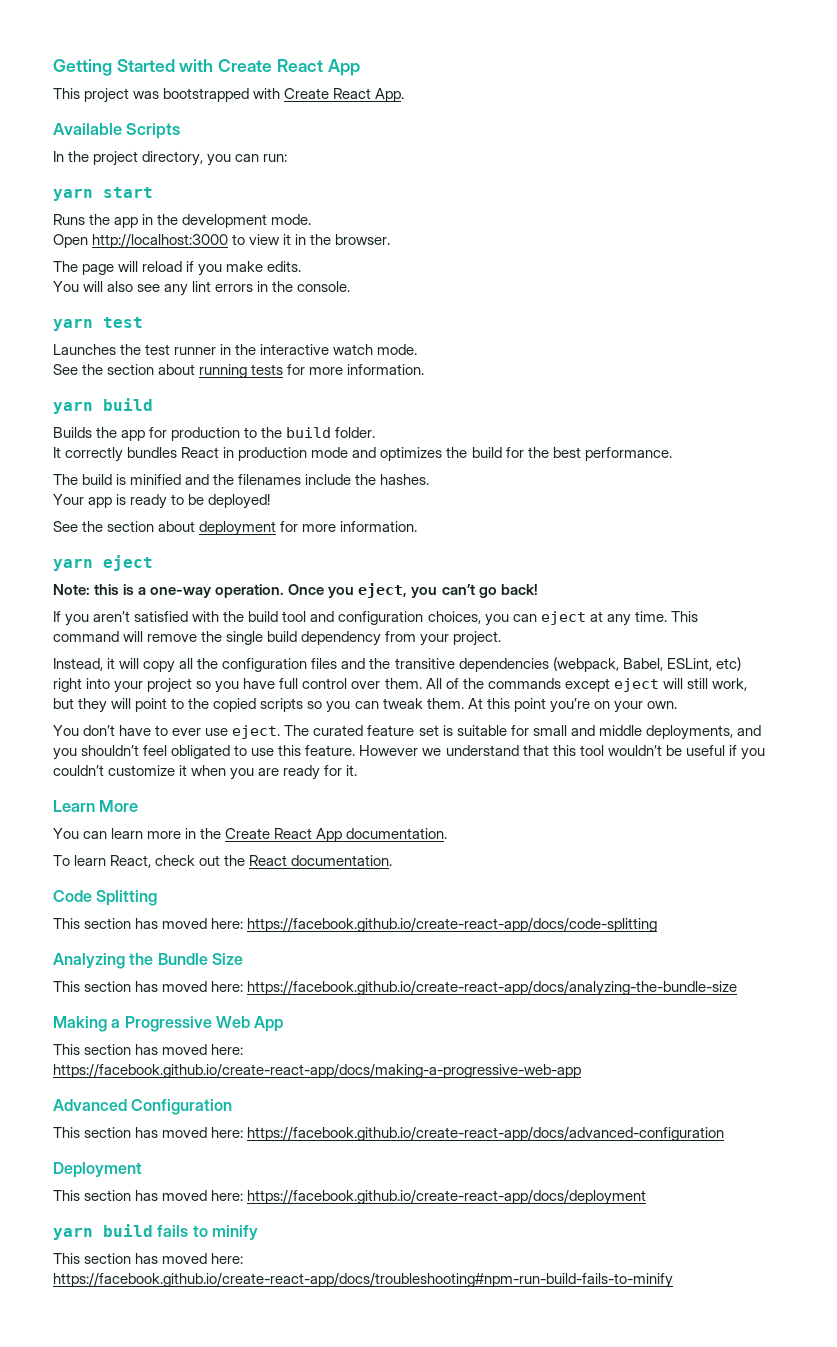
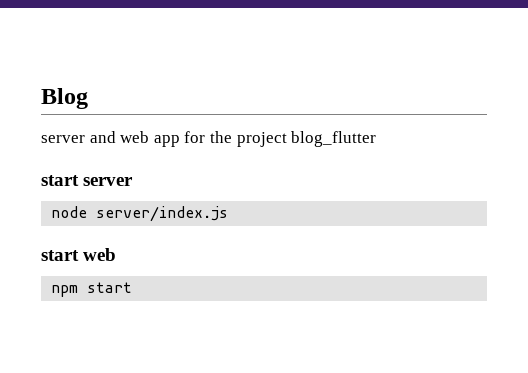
[53,59,360,76] [53,88,405,103] [53,123,181,139] [53,151,288,166] [53,187,153,201] [53,214,312,228] [53,233,391,248] [53,261,302,276] [53,281,351,296] [53,317,143,331] [53,344,418,355] [53,364,425,378] [53,398,153,414] [53,427,376,441] [53,447,672,462] [53,474,430,485] [53,494,271,509] [53,521,418,536] [53,555,153,571] [53,583,538,598] [53,611,698,626] [53,631,502,646] [53,657,741,673] [53,678,747,693] [53,698,677,713] [53,725,761,740] [53,745,765,760] [53,765,358,780] [53,800,139,812] [53,828,448,842] [53,855,393,868] [53,890,158,906] [53,917,658,932] [53,953,243,969] [53,980,738,996] [53,1016,284,1032] [53,1044,244,1055] [53,1063,581,1078] [53,1099,233,1115] [53,1126,725,1141] [53,1162,142,1178] [53,1189,647,1205] [53,1224,258,1240] [53,1253,244,1264] [53,1272,673,1288] Getting Started with Create React App // This project was bootstrapped with Create React App. // Available Scripts // In the project directory, you can run: // yarn start // Runs the app in the development mode. // Open http://localhost:3000 to view it in the browser. // The page will reload if you make edits. // You will also see any lint errors in the console. // yarn test // Launches the test runner in the interactive watch mode. // See the section about running tests for more information. // yarn build // Builds the app for production to the build folder. // It correctly bundles React in production mode and optimizes the build for the best performance. // The build is minified and the filenames include the hashes. // Your app is ready to be deployed! // See the section about deployment for more information. // yarn eject // Note: this is a one-way operation. Once you eject, you can’t go back! // If you aren’t satisfied with the build tool and configuration choices, you can eject at any time. This command will remove the single build dependency from your project. // Instead, it will copy all the configuration files and the transitive dependencies (webpack, Babel, ESLint, etc) right into your project so you have full control over them. All of the commands except eject will still work, but they will point to the copied scripts so you can tweak them. At this point you’re on your own. // You don’t have to ever use eject. The curated feature set is suitable for small and middle deployments, and you shouldn’t feel obligated to use this feature. However we understand that this tool wouldn’t be useful if you couldn’t customize it when you are ready for it. // Learn More // You can learn more in the Create React App documentation. // To learn React, check out the React documentation. // Code Splitting // This section has moved here: https://facebook.github.io/create-react-app/docs/code-splitting // Analyzing the Bundle Size // This section has moved here: https://facebook.github.io/create-react-app/docs/analyzing-the-bundle-size // Making a Progressive Web App // This section has moved here: https://facebook.github.io/create-react-app/docs/making-a-progressive-web-app // Advanced Configuration // This section has moved here: https://facebook.github.io/create-react-app/docs/advanced-configuration // Deployment // This section has moved here: https://facebook.github.io/create-react-app/docs/deployment // yarn build fails to minify // This section has moved here: https://facebook.github.io/create-react-app/docs/troubleshooting#npm-run-build-fails-to-minify -> [41,88,88,109] [41,131,377,147] [41,175,134,186] [51,206,229,222] [41,248,117,261] [51,282,133,297] Blog // server and web app for the project blog_flutter // start server // node server/index.js // start web // npm start

